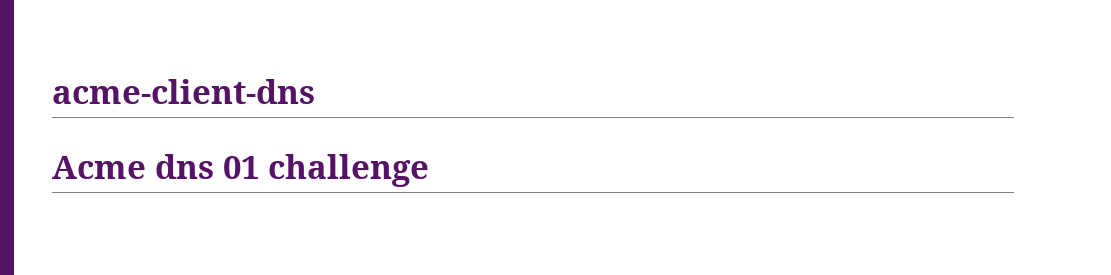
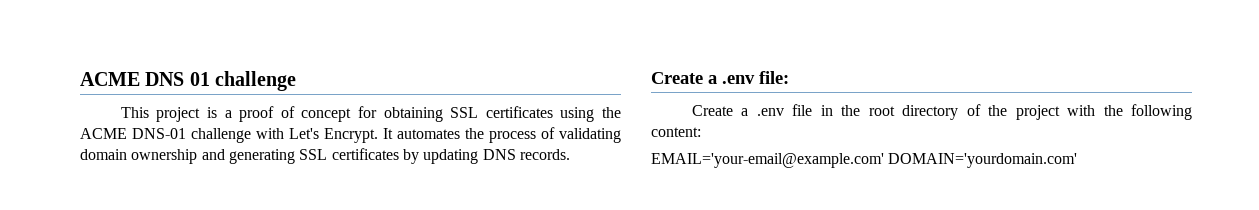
[52,79,315,104] [52,154,214,179] acme-client-dns // Acme dns -> [80,72,185,86] ACME DNS
(429, 170) none -> [120,106,621,122] [80,127,621,143] [80,148,570,164] [651,71,789,84] [691,104,1192,120] [651,127,701,137] [651,153,1078,168] // This project is a proof of concept for obtaining SSL certificates using the ACME DNS-01 challenge with Let's Encrypt. It automates the process of validating domain ownership and generating SSL certificates by updating DNS records. // Create a .env file: // Create a .env file in the root directory of the project with the following content: // EMAIL='your-email@example.com' DOMAIN='yourdomain.com'

